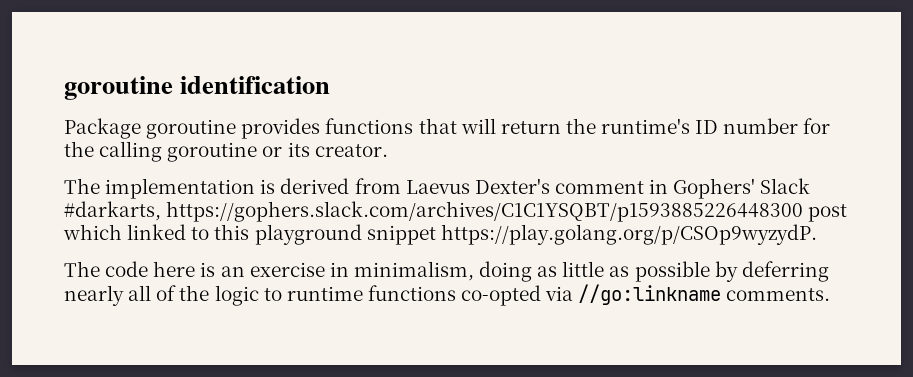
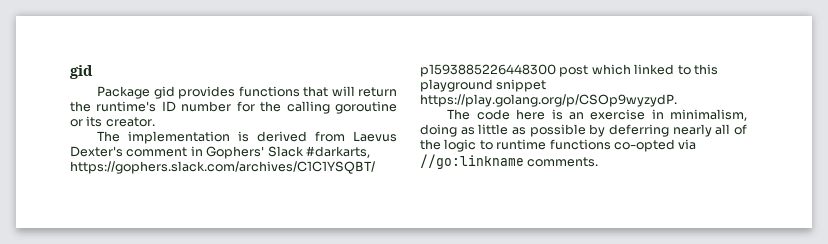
[64,76,331,100] goroutine identification -> [70,65,93,79] gid
[146,119,237,139] goroutine -> [153,86,175,99] gid

